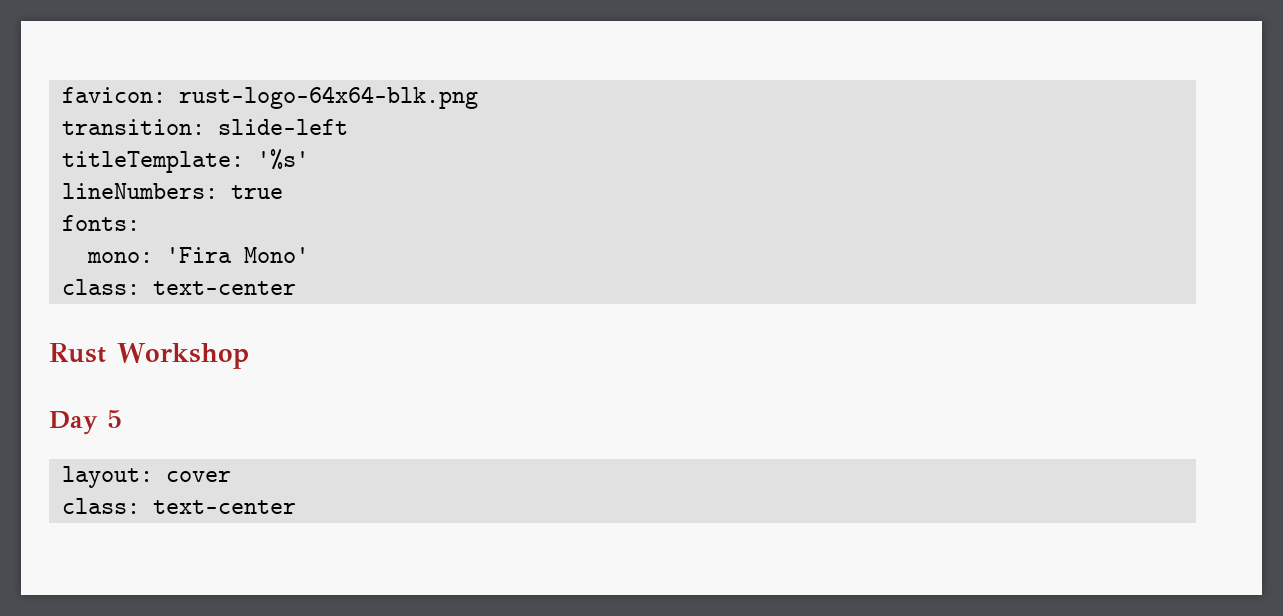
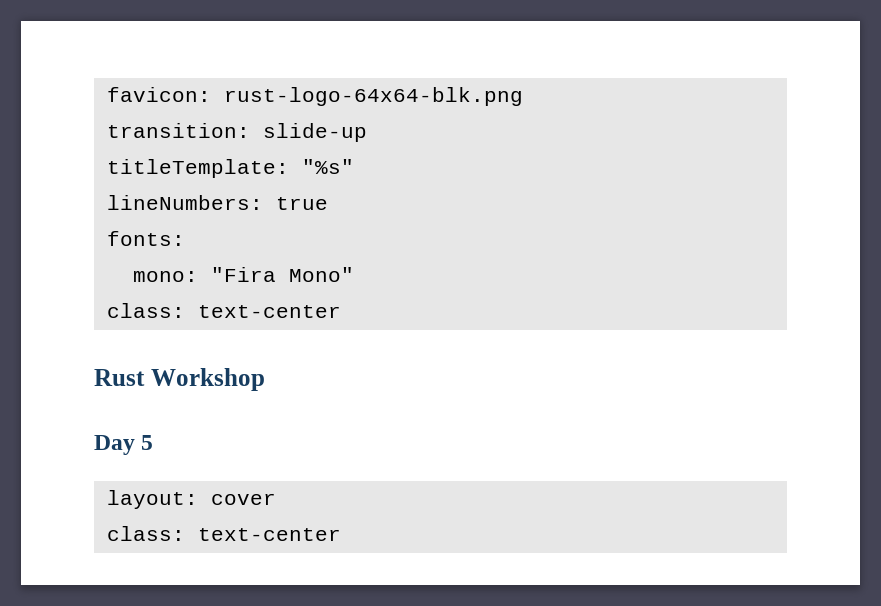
[217,119,348,135] slide-left -> [262,123,367,142] slide-up
[256,149,309,170] '%s' -> [301,159,354,174] "%s"
[165,247,309,263] 'Fira Mono' -> [210,267,354,282] "Fira Mono"

